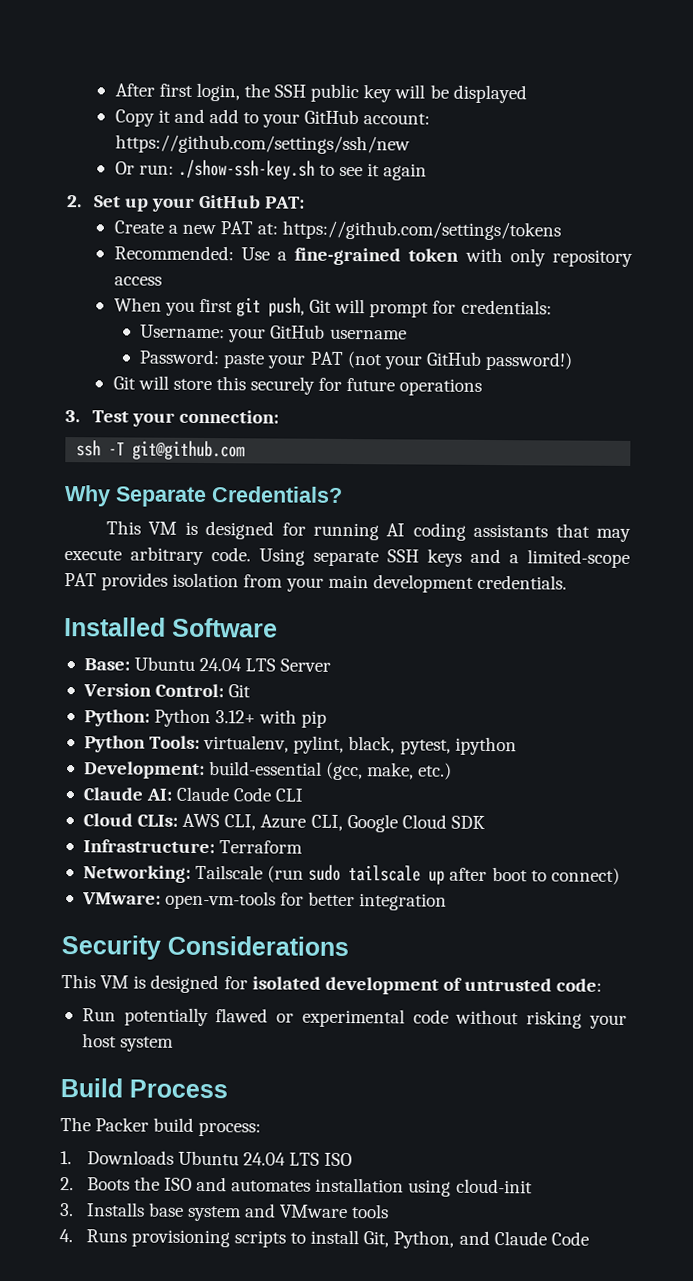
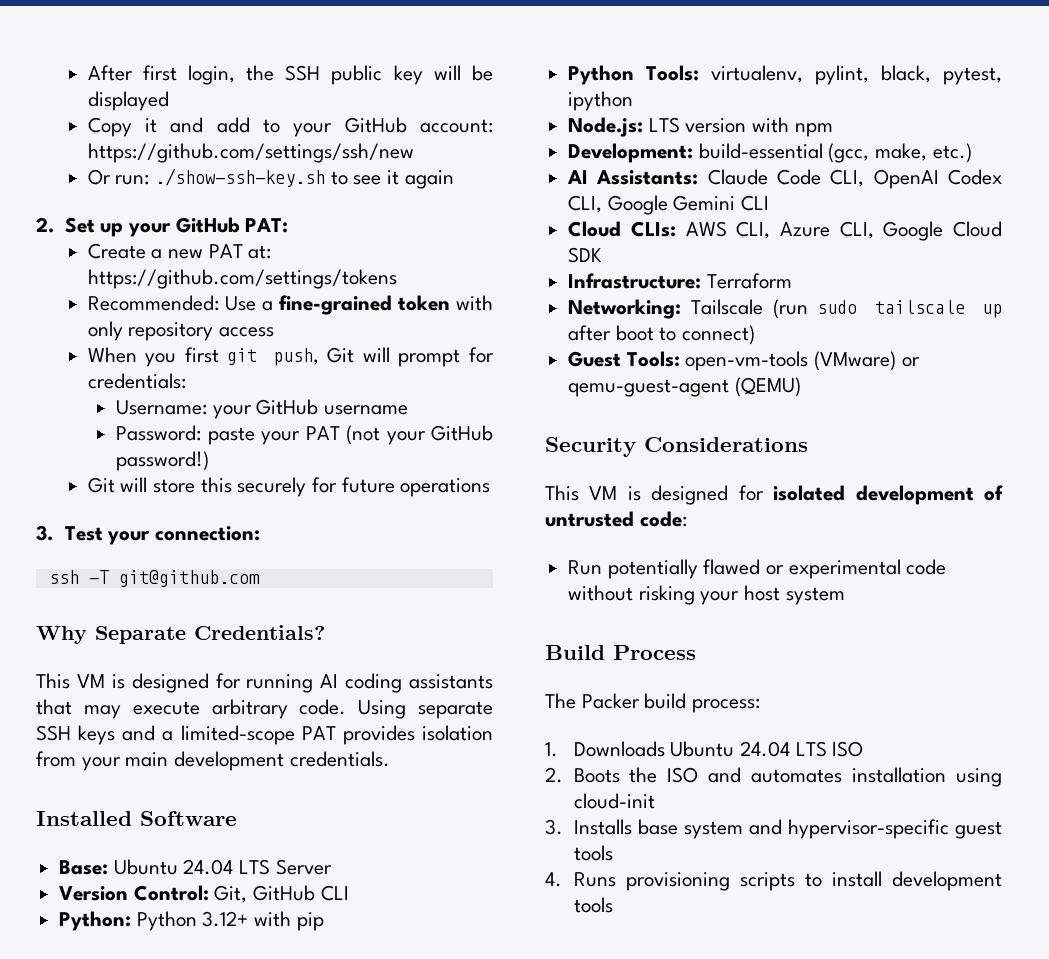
[228,684,252,698] Git -> [214,885,349,903] Git, GitHub CLI
(517, 746) none -> [568,117,833,137] // Node.js: LTS version with npm
[82,786,272,802] Claude AI: Claude Code -> [567,169,1002,189] [568,195,736,215] AI Assistants: Claude Code CLI, OpenAI Codex CLI, Google Gemini
[81,890,448,911] VMware: open-vm-tools for better integration -> [568,351,920,371] [568,377,801,397] Guest Tools: open-vm-tools (VMware) or qemu-guest-agent (QEMU)
[279,1204,349,1219] VMware -> [787,819,1002,839] hypervisor-specific guest
[363,1230,589,1249] Git, Python, and Claude Code -> [892,871,1002,891] [573,897,613,913] development tools

